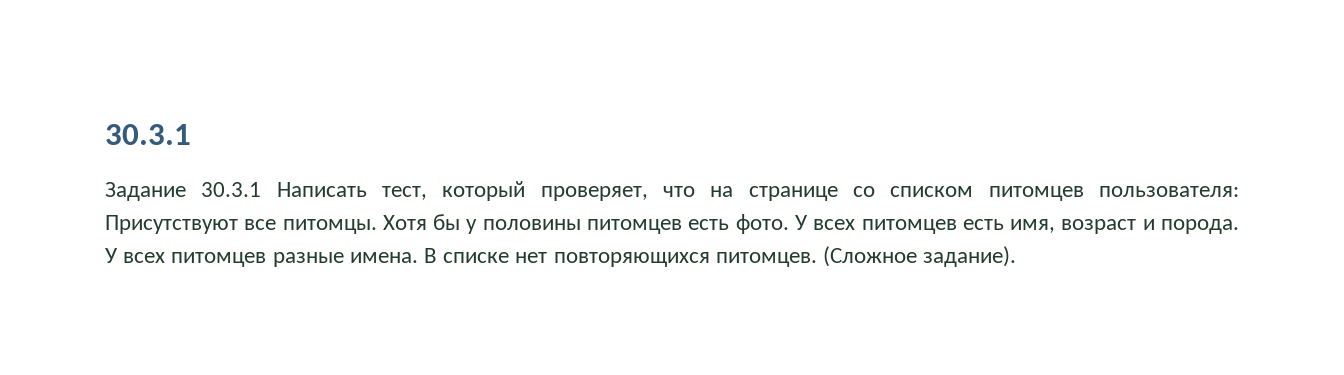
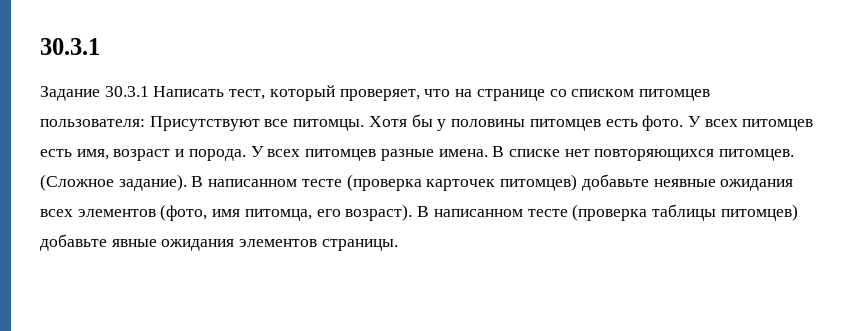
(1017, 256) none -> [191,174,794,191] [40,204,798,221] [40,234,398,251] В написанном тесте (проверка карточек питомцев) добавьте неявные ожидания всех элементов (фото, имя питомца, его возраст). В написанном тесте (проверка таблицы питомцев) добавьте явные ожидания элементов страницы.

